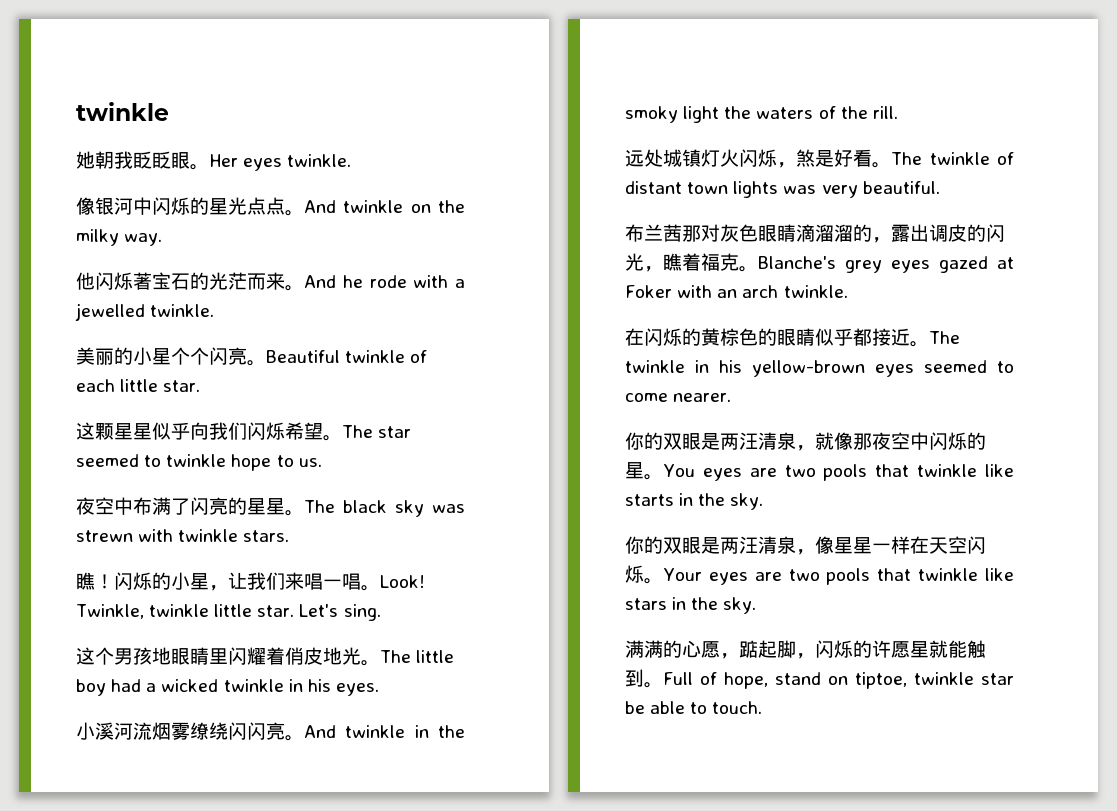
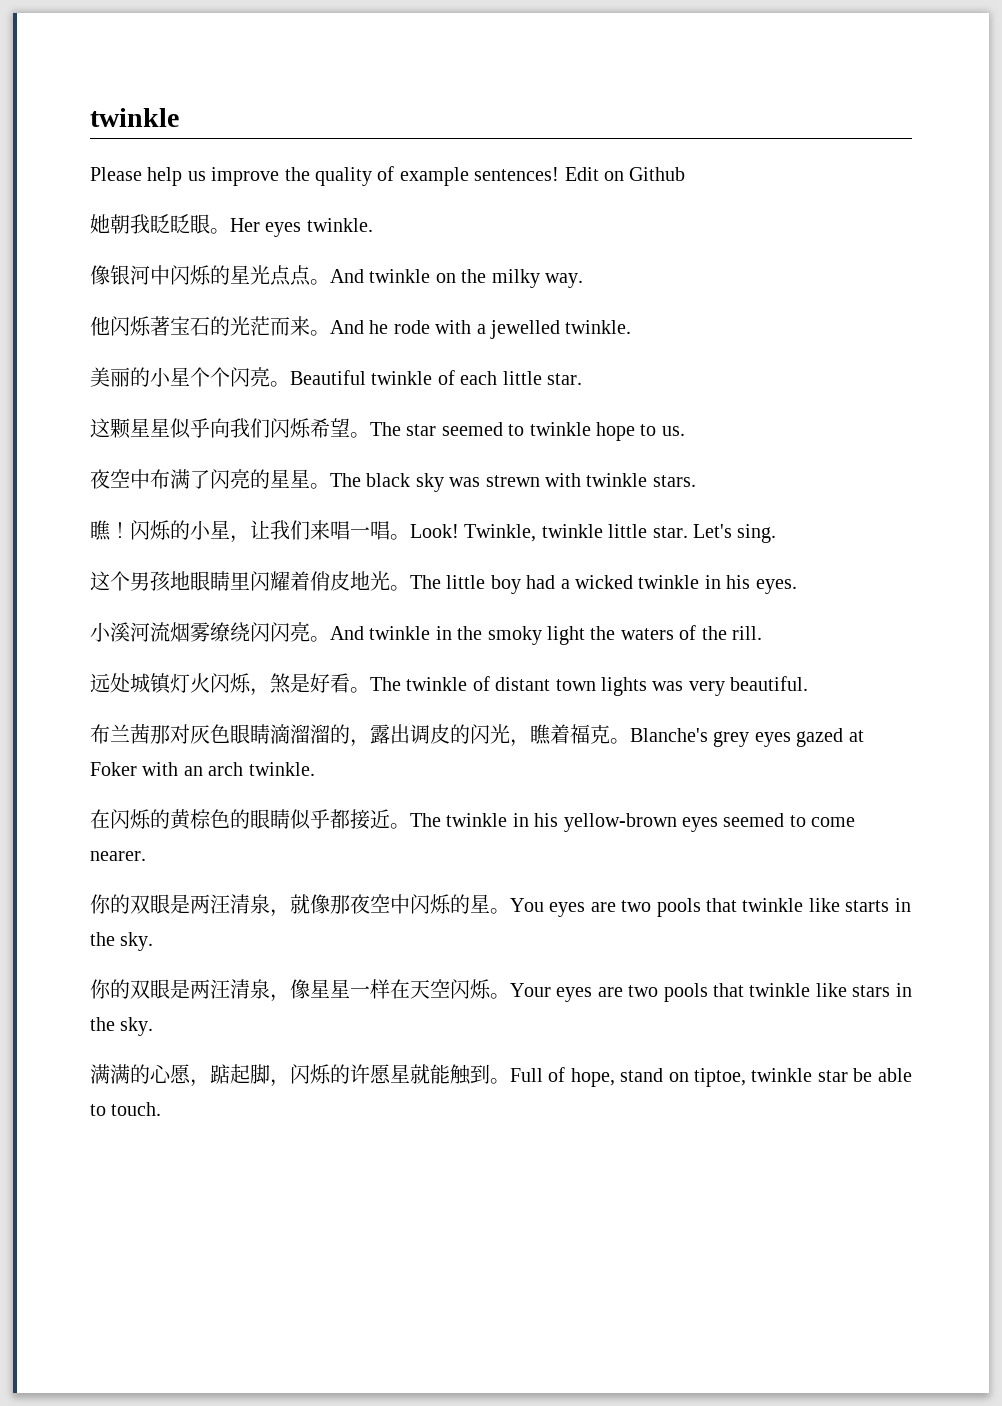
[76,102,169,121] twinkle -> [90,108,179,127] [90,166,686,186] twinkle // Please help us improve the quality of example sentences! Edit on Github

